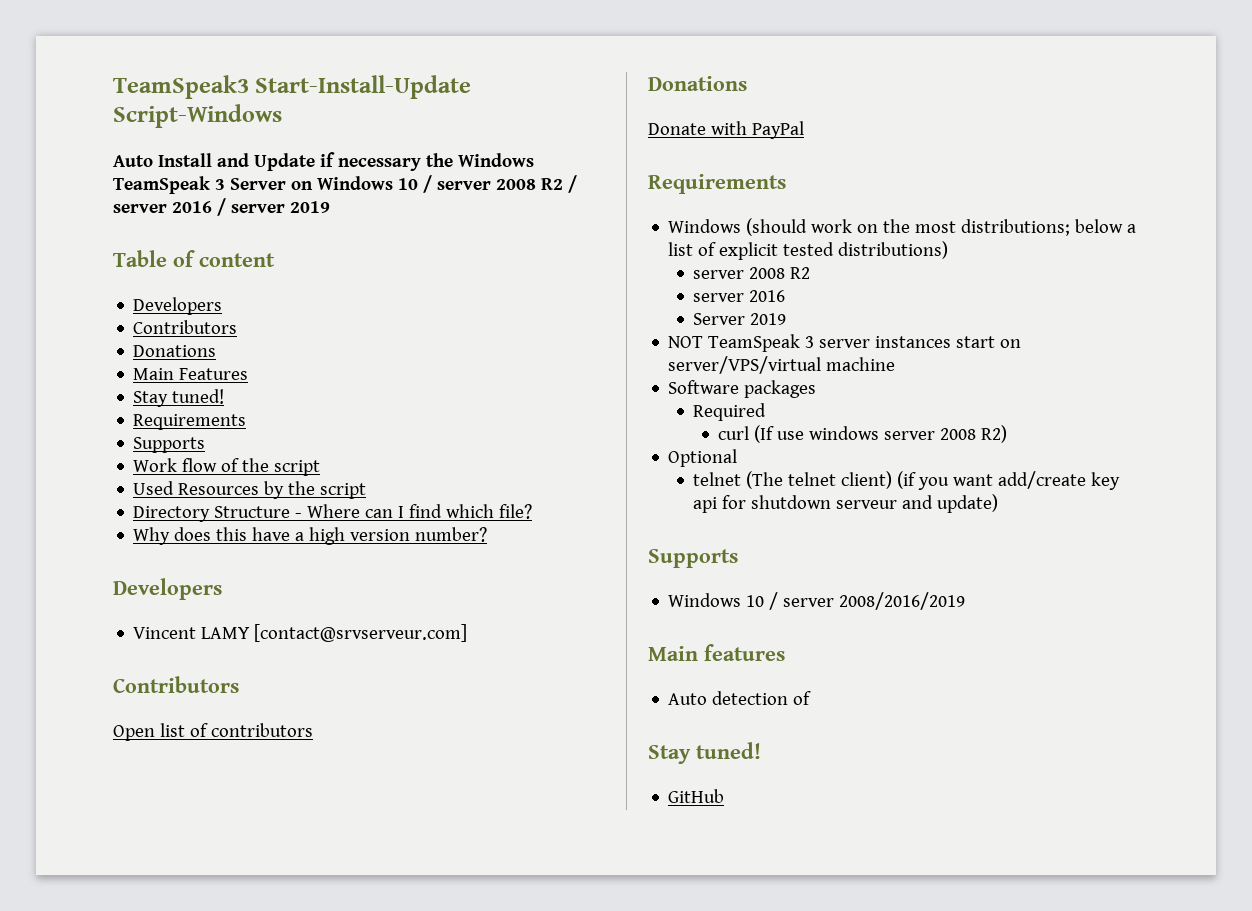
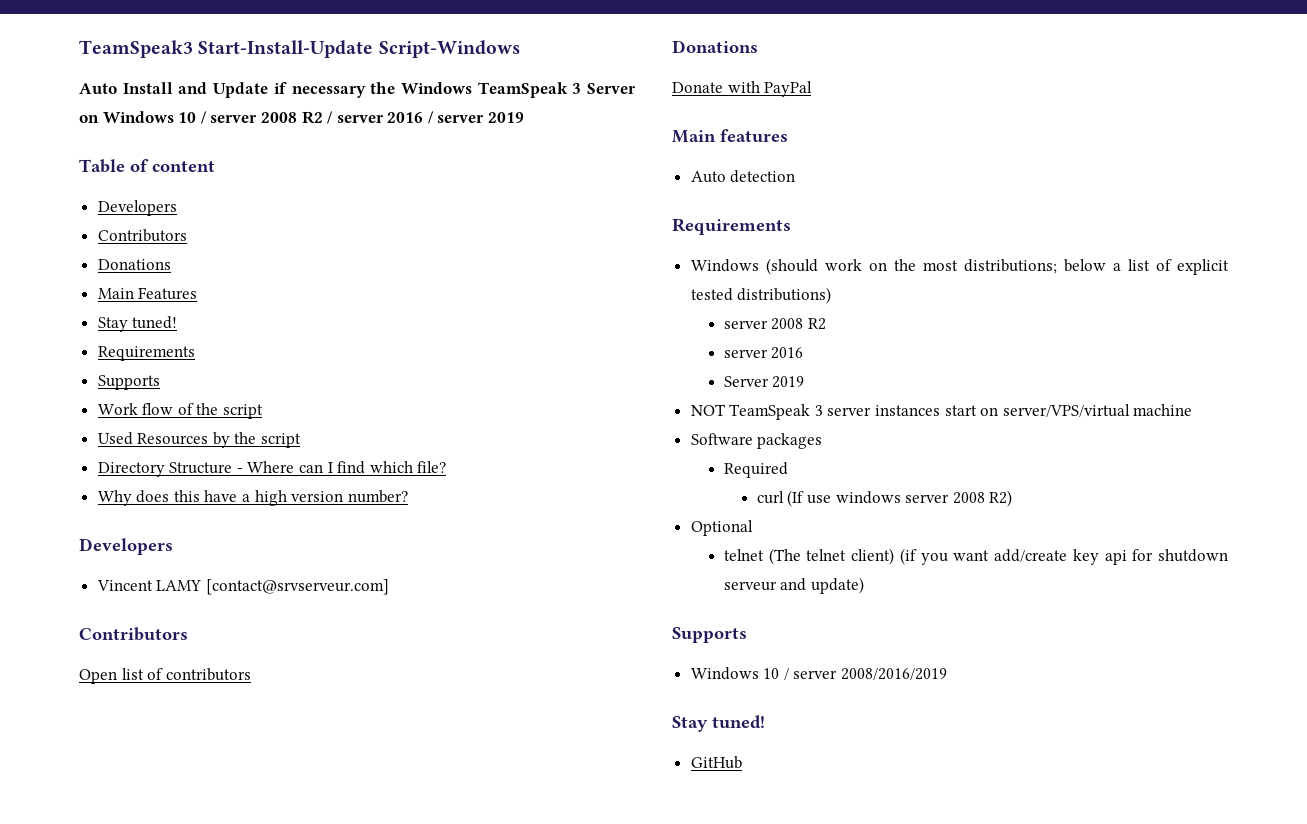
(804, 130) none -> [672,129,788,143] [690,170,796,183] // Main features // Auto detection
[648,644,785,661] [668,691,812,705] // Main features // Auto detection of -> (948, 674) none

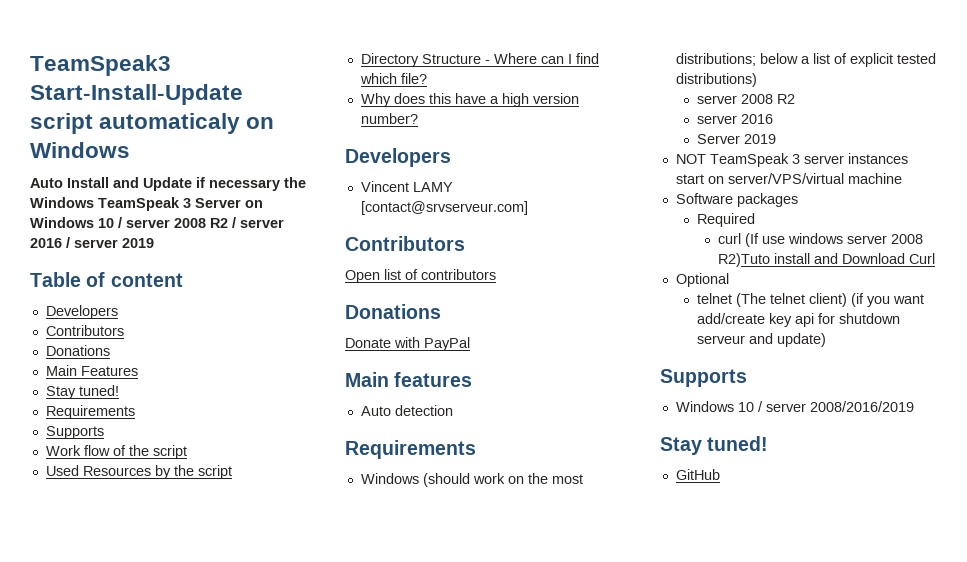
[378,40,520,58] Script-Windows -> [30,113,275,134] [30,142,130,158] script automaticaly on Windows
[989,490,1013,507] R2) -> [717,253,935,267] R2)Tuto install and Download Curl

